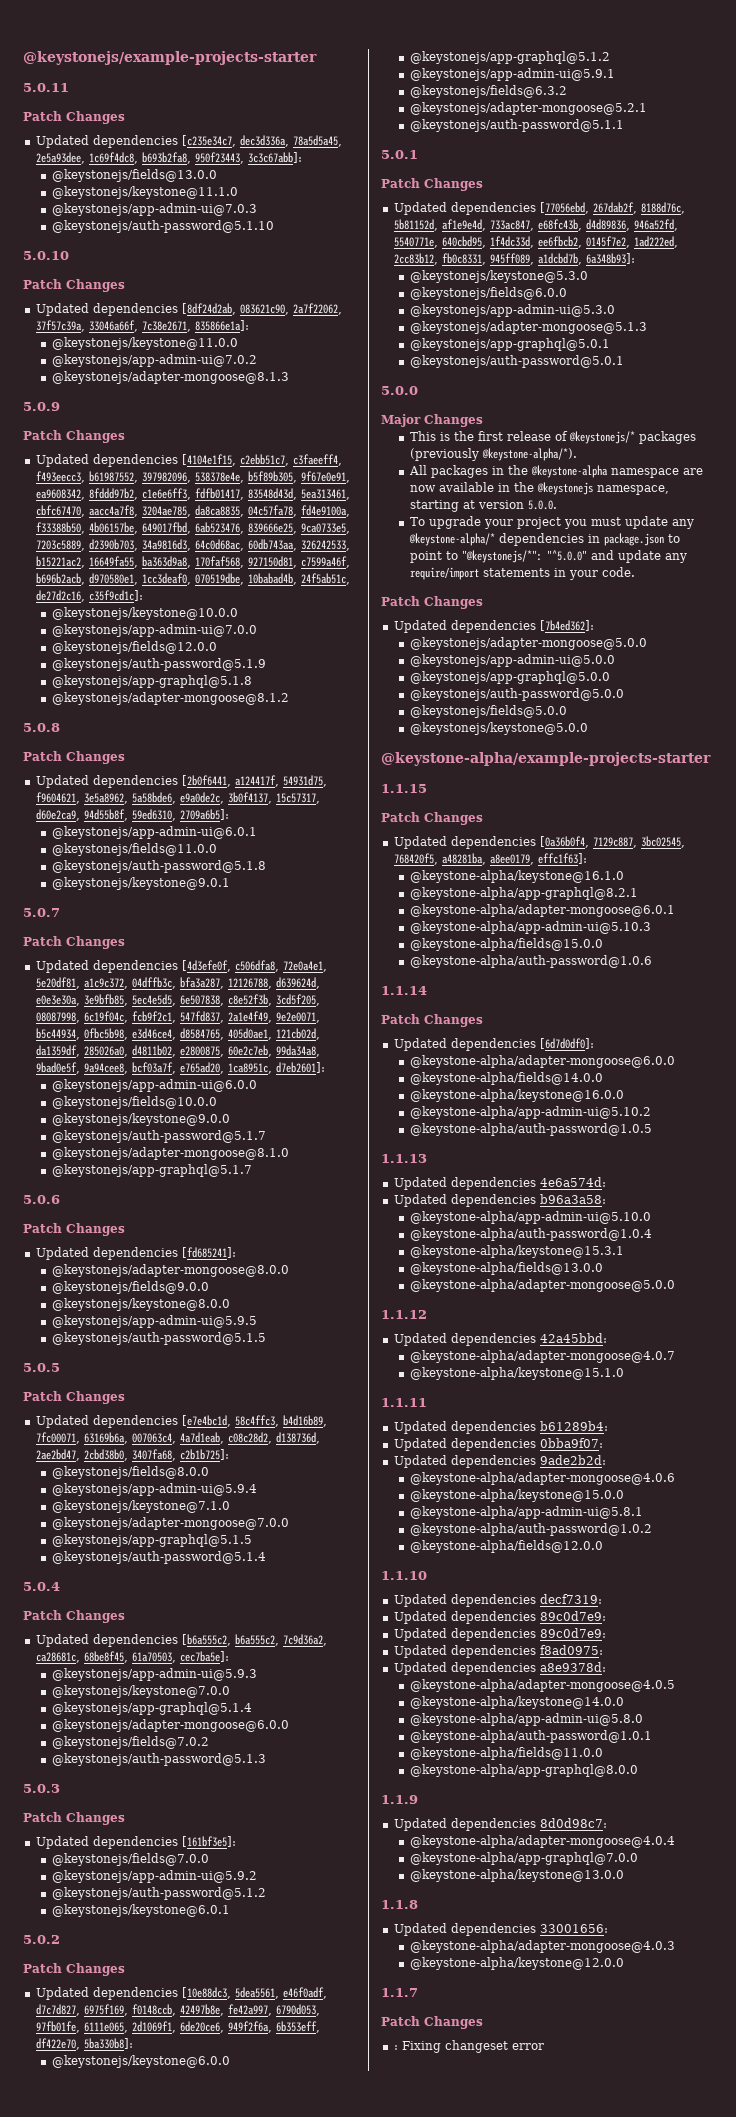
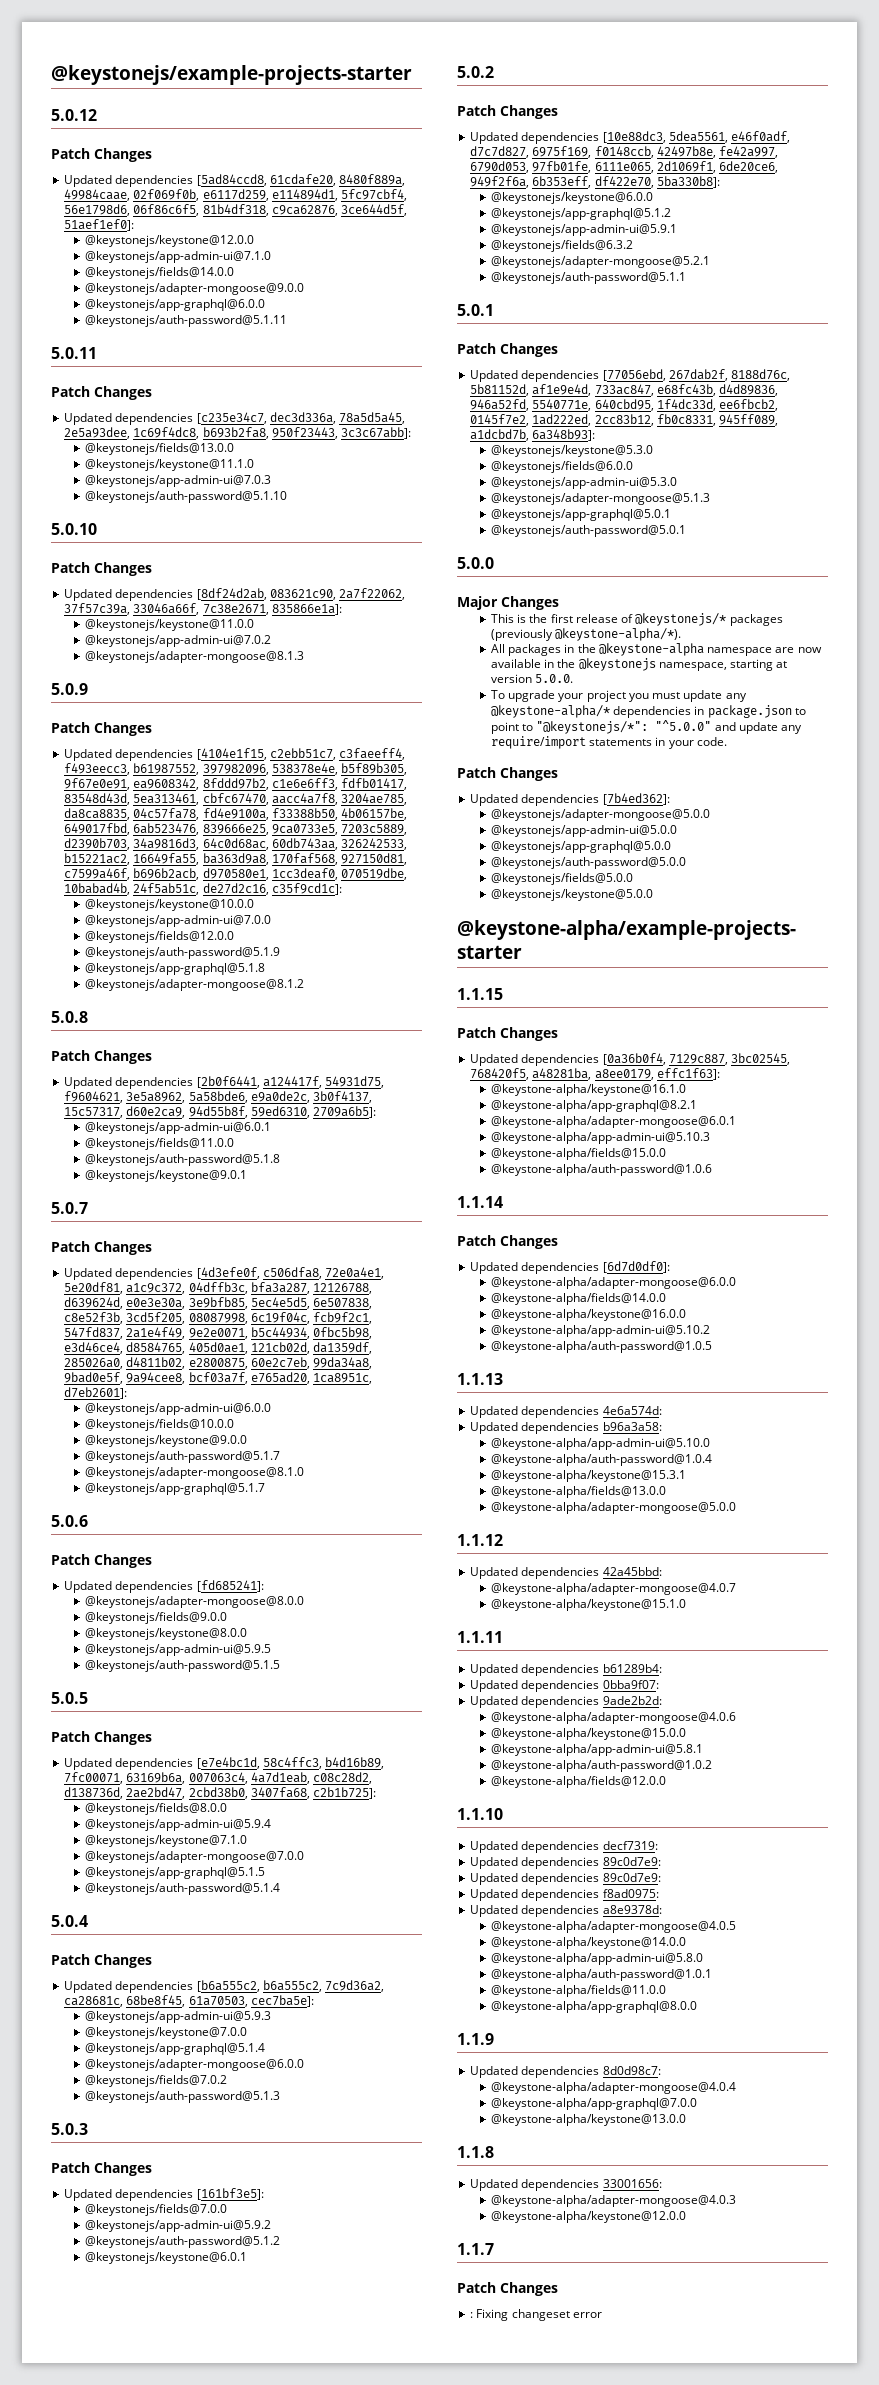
(317, 58) none -> [51,109,97,121] [51,148,152,162] [64,174,406,187] [64,189,408,201] [64,204,408,216] [64,219,135,231] [84,235,254,247] [84,251,271,263] [84,267,234,279] [84,283,304,295] [84,299,265,311] [84,315,287,327] // 5.0.12 // Patch Changes // Updated dependencies [5ad84ccd8, 61cdafe20, 8480f889a, 49984caae, 02f069f0b, e6117d259, e114894d1, 5fc97cbf4, 56e1798d6, 06f86c6f5, 81b4df318, c9ca62876, 3ce644d5f, 51aef1ef0]: // @keystonejs/keystone@12.0.0 // @keystonejs/app-admin-ui@7.1.0 // @keystonejs/fields@14.0.0 // @keystonejs/adapter-mongoose@9.0.0 // @keystonejs/app-graphql@6.0.0 // @keystonejs/auth-password@5.1.11

